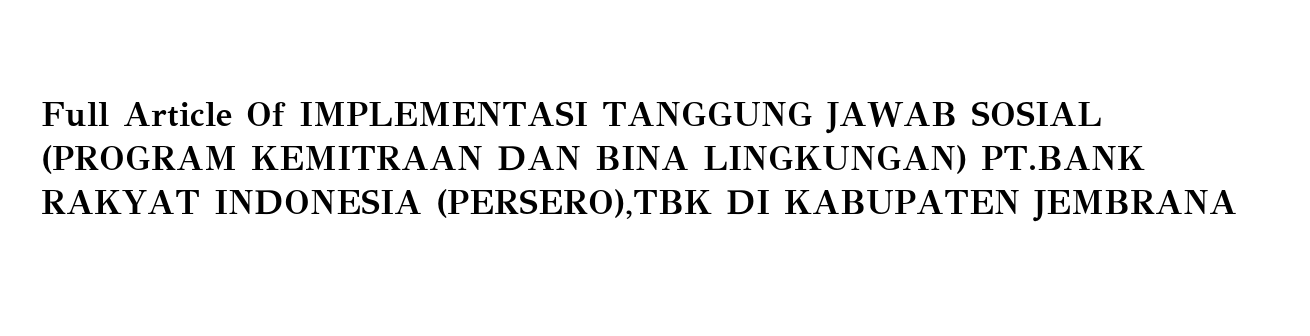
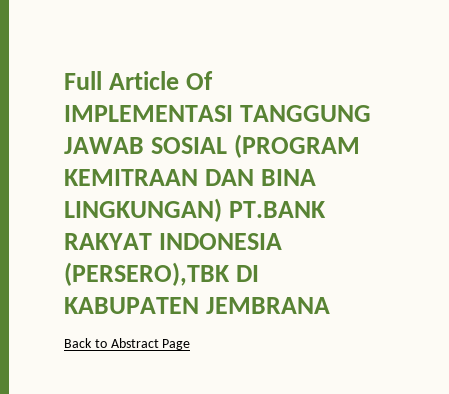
(1237, 206) none -> [64,338,191,350] // Back to Abstract Page

